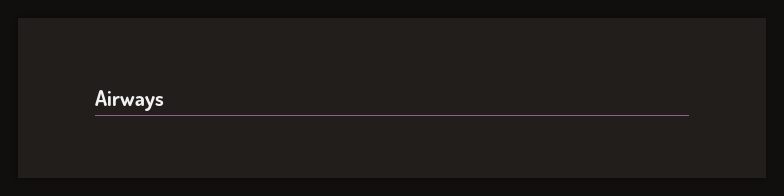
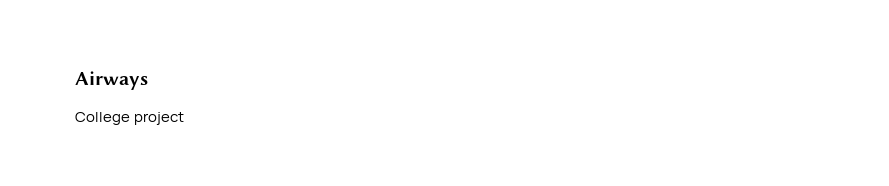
(164, 100) none -> [75,112,185,125] // College project

